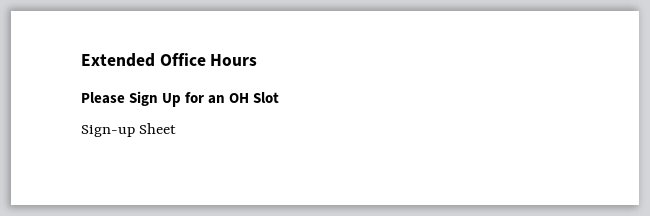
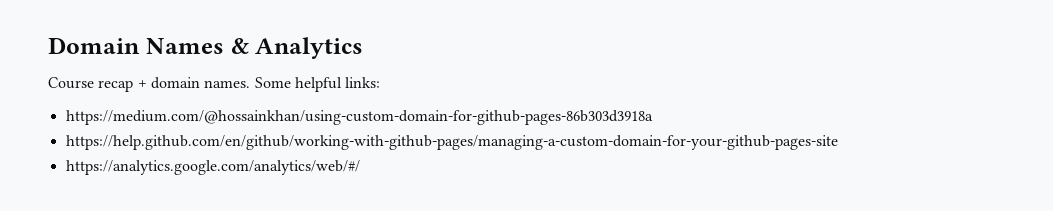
[81,53,258,67] [81,91,280,107] [81,123,177,137] Extended Office Hours // Please Sign Up for an OH Slot // Sign-up Sheet -> [48,37,364,59] [48,77,381,92] [65,110,653,125] [65,135,838,150] [65,160,360,175] Domain Names & Analytics // Course recap + domain names. Some helpful links: // https://medium.com/@hossainkhan/using-custom-domain-for-github-pages-86b303d3918a // https://help.github.com/en/github/working-with-github-pages/managing-a-custom-domain-for-your-github-pages-site // https://analytics.google.com/analytics/web/#/

